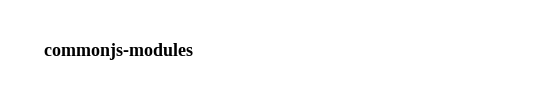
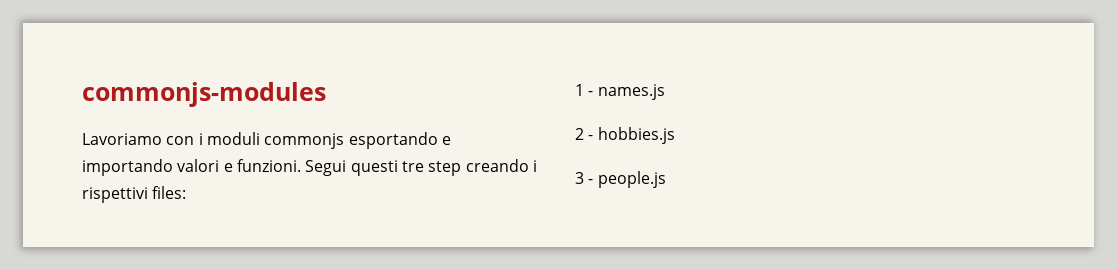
(193, 51) none -> [82,132,451,149] [82,159,537,176] [82,186,187,203] [575,84,665,100] [575,127,675,144] [575,171,666,188] // Lavoriamo con i moduli commonjs esportando e importando valori e funzioni. Segui questi tre step creando i rispettivi files: // 1 - names.js // 2 - hobbies.js // 3 - people.js

